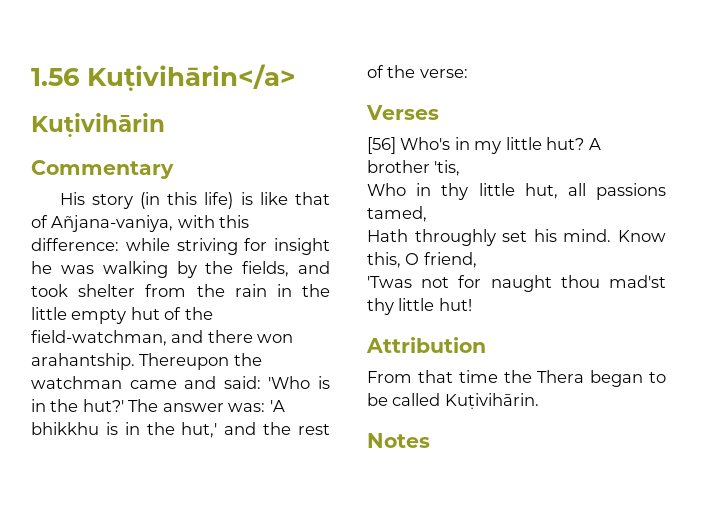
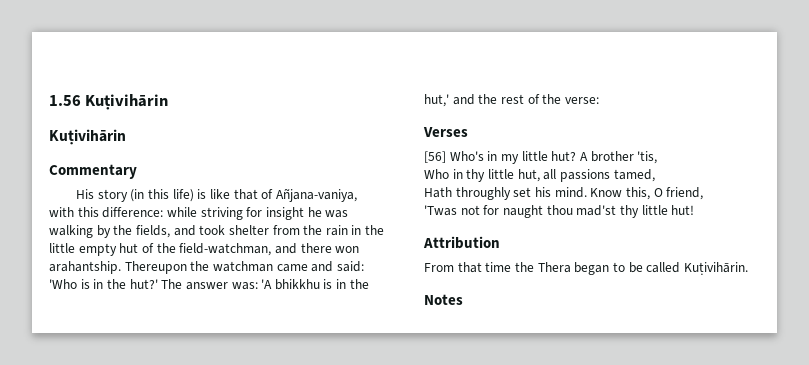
[87,64,297,91] Kuṭivihārin</a> -> [85,94,169,110] Kuṭivihārin

